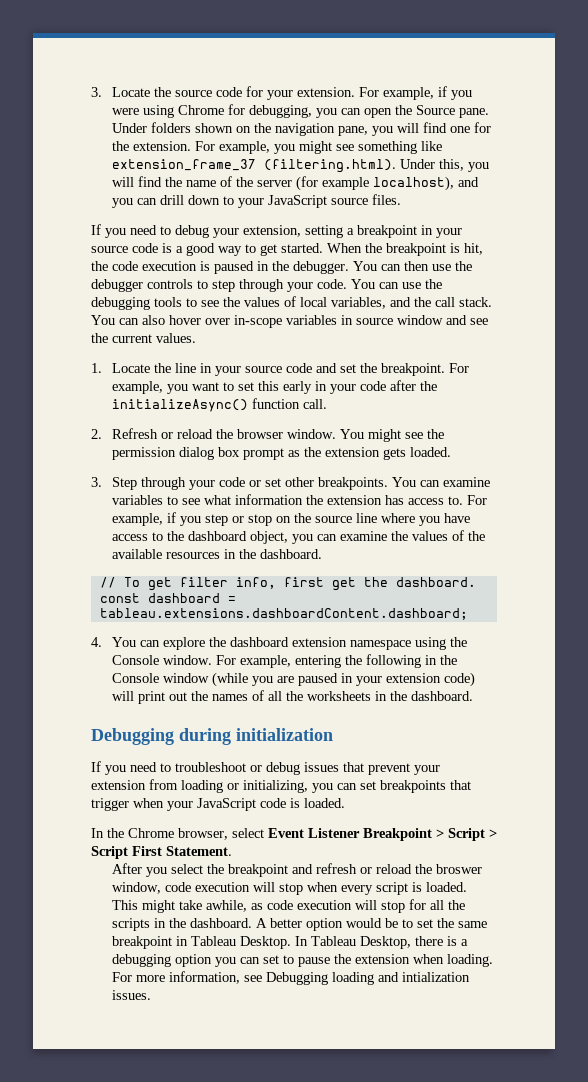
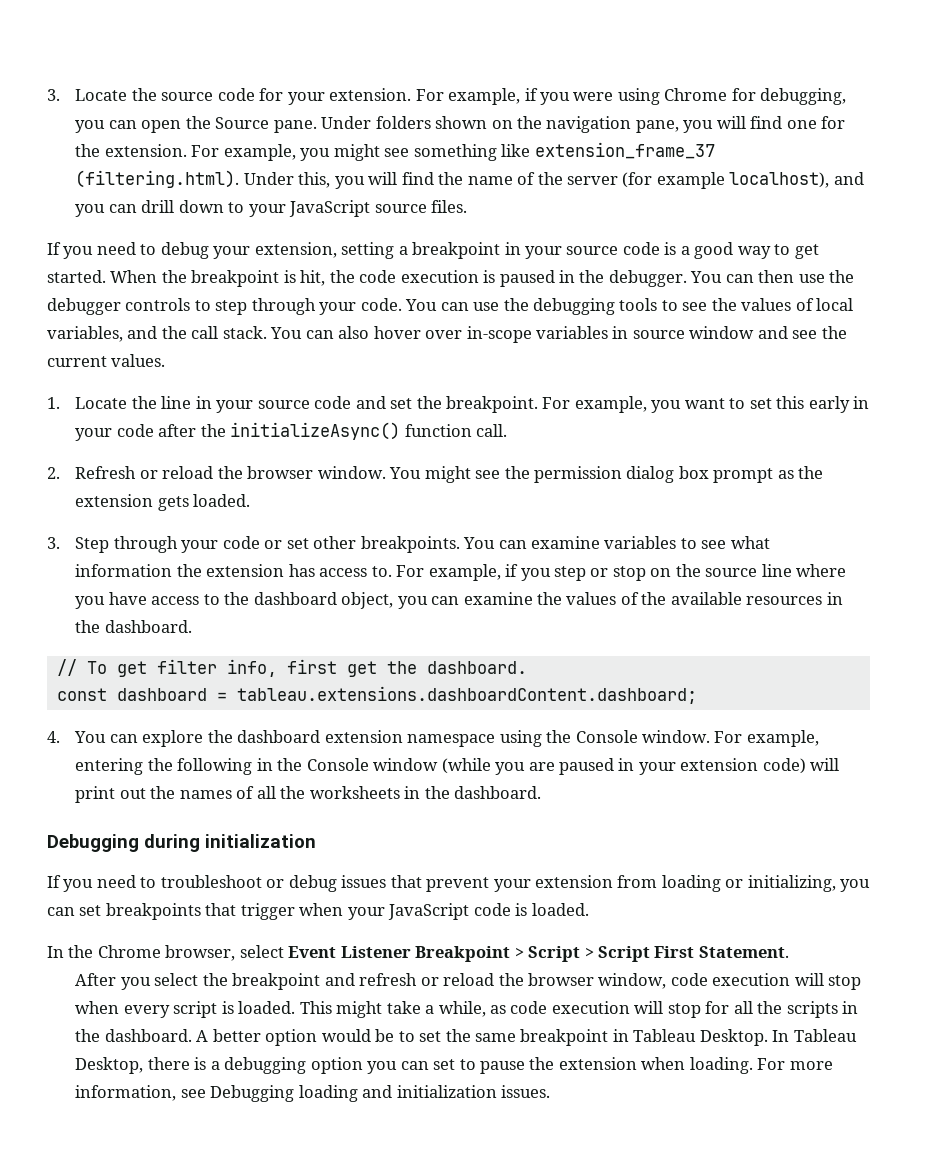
[436,864,483,874] broswer -> [527,973,594,986] browser
[206,900,248,912] awhile, -> [425,1001,486,1017] a while,
[402,972,471,982] intialization -> [396,1085,497,1098] initialization

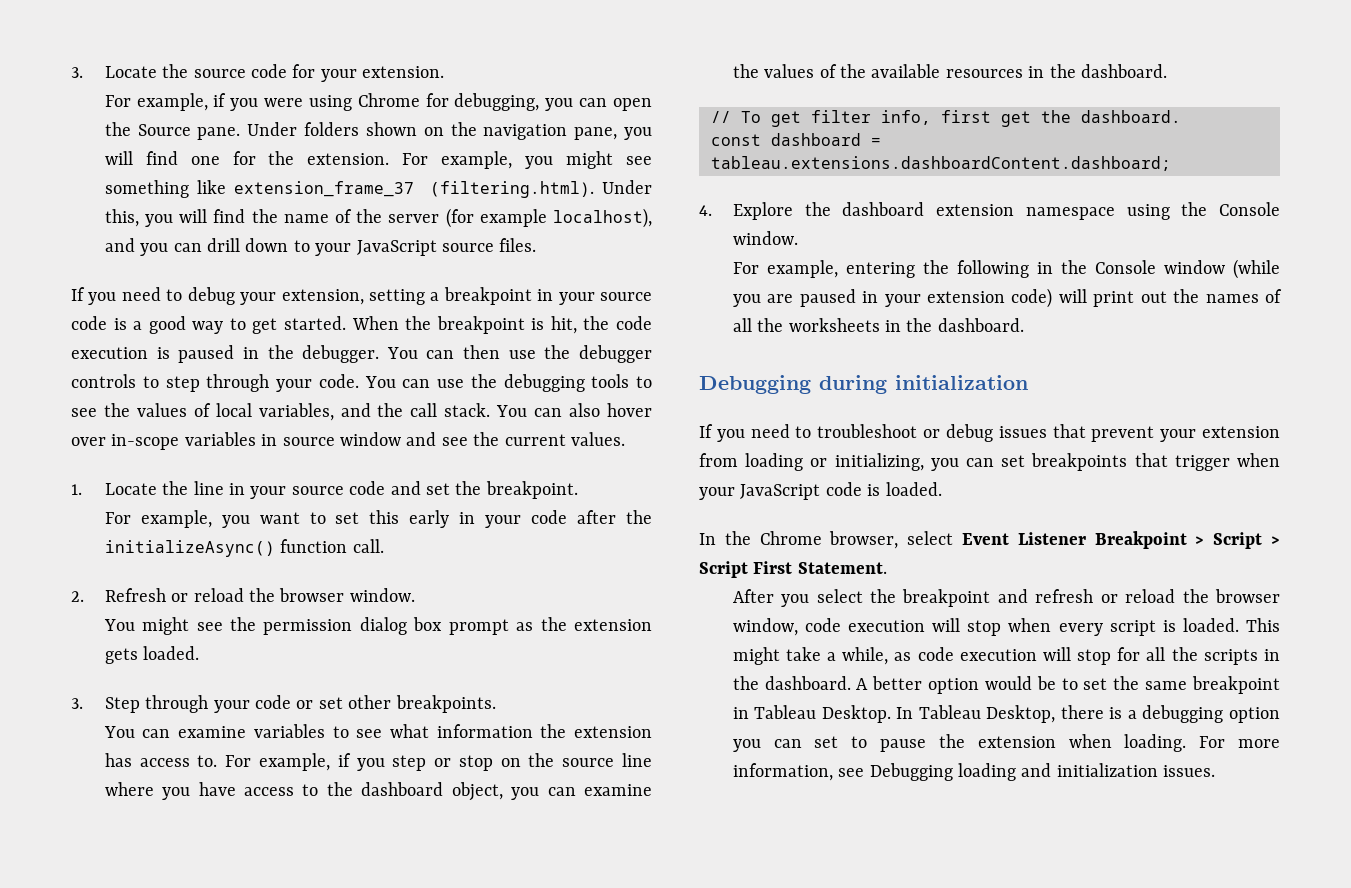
(412, 94) none -> (445, 72) //
(538, 404) none -> (578, 490) //
(386, 472) none -> (415, 595) //
(460, 544) none -> (496, 704) //
[74,730,204,747] You can explore -> [732,202,793,220] Explore
(710, 736) none -> (798, 238) //

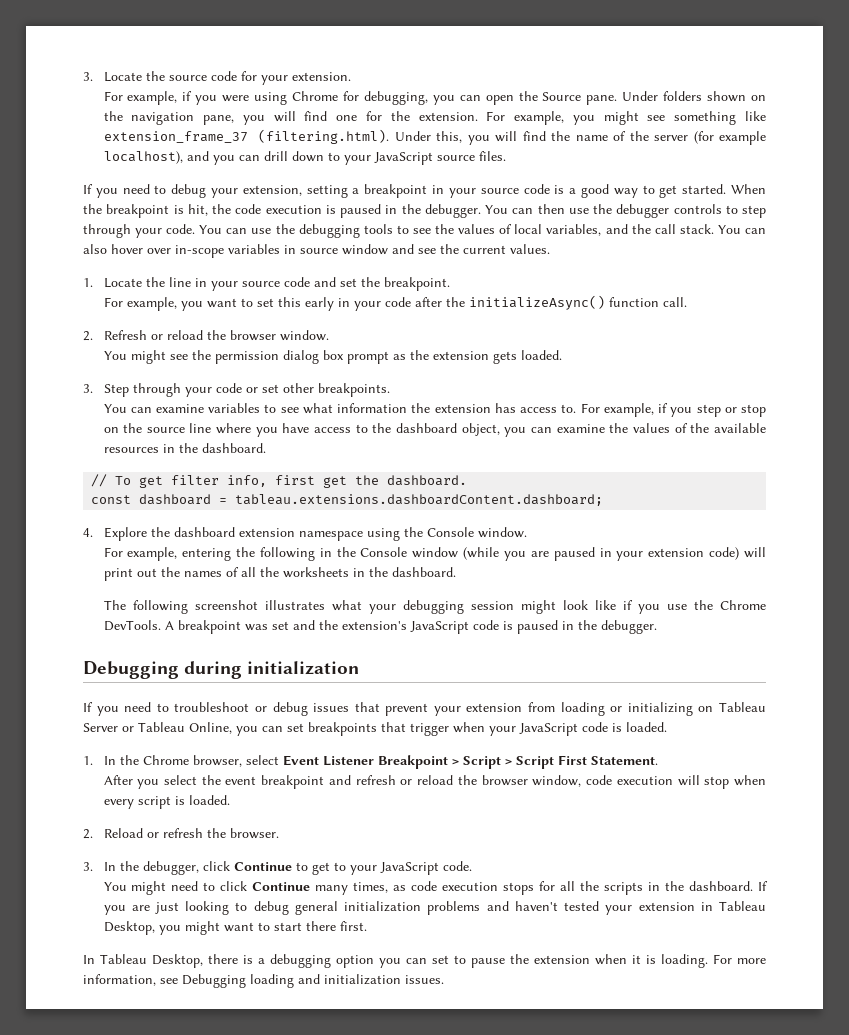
(1024, 325) none -> [103,600,767,614] [103,620,657,634] // The following screenshot illustrates what your debugging session might look like if you use the Chrome DevTools. A breakpoint was set and the extension's JavaScript code is paused in the debugger.
[834,453,924,471] initializing, -> [627,702,766,716] [83,722,232,734] initializing on Tableau Server or Tableau Online,
(942, 489) none -> [83,756,93,765] 1.
(897, 596) none -> [225,776,257,785] event
[1246,618,1280,632] [732,647,889,665] This might take a while, -> [83,828,279,839] [83,861,472,875] [103,881,389,895] // 2. Reload or refresh the browser. // 3. In the debugger, click Continue to get to your JavaScript code. // You might need to click Continue many times,
[1042,647,1112,665] will stop -> [503,882,535,895] stops
[856,676,1280,694] [732,705,891,723] A better option would be to set the same breakpoint in Tableau Desktop. -> [758,881,769,891] [103,901,767,915] [103,921,367,935] If you are just looking to debug general initialization problems and haven't tested your extension in Tableau Desktop, you might want to start there first. //
(1112, 741) none -> [632,955,656,964] it is

